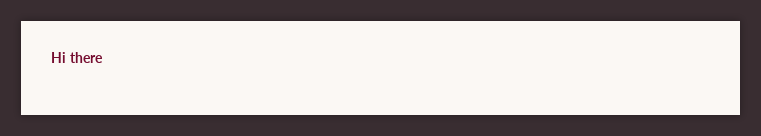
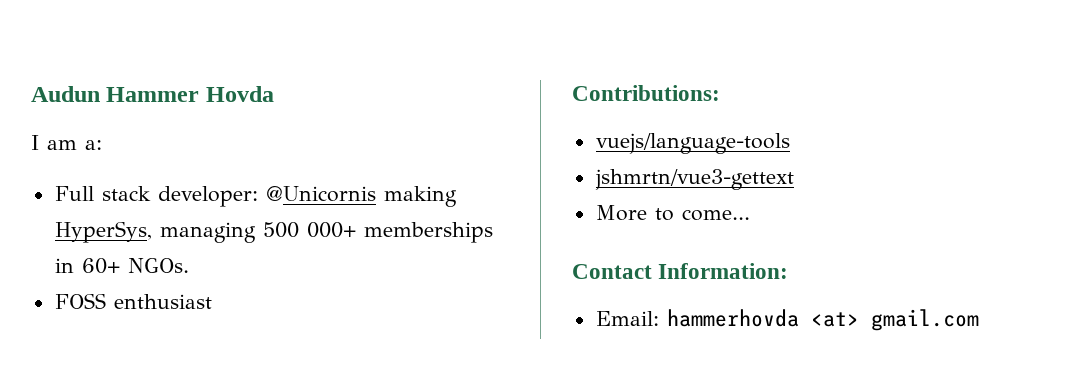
[51,52,103,63] Hi there -> [31,86,274,102] [31,135,102,150] [54,186,457,207] [54,221,493,243] [54,258,189,274] [54,293,212,309] [572,85,720,101] [595,133,790,154] [594,169,794,190] [595,205,750,221] [572,263,789,279] [595,309,979,331] Audun Hammer Hovda // I am a: // Full stack developer: @Unicornis making HyperSys, managing 500 000+ memberships in 60+ NGOs. // FOSS enthusiast // Contributions: // vuejs/language-tools // jshmrtn/vue3-gettext // More to come... // Contact Information: // Email: hammerhovda <at> gmail.com

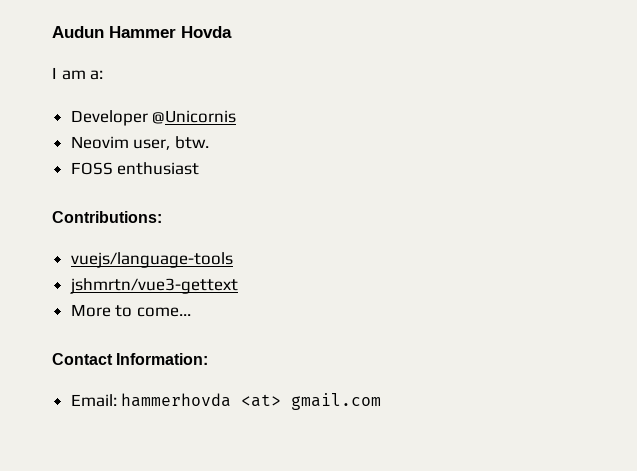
[54,186,457,207] [54,221,493,243] [54,258,189,274] Full stack developer: @Unicornis making HyperSys, managing 500 000+ memberships in 60+ NGOs. -> [70,110,237,126] [70,136,209,150] Developer @Unicornis // Neovim user, btw.

